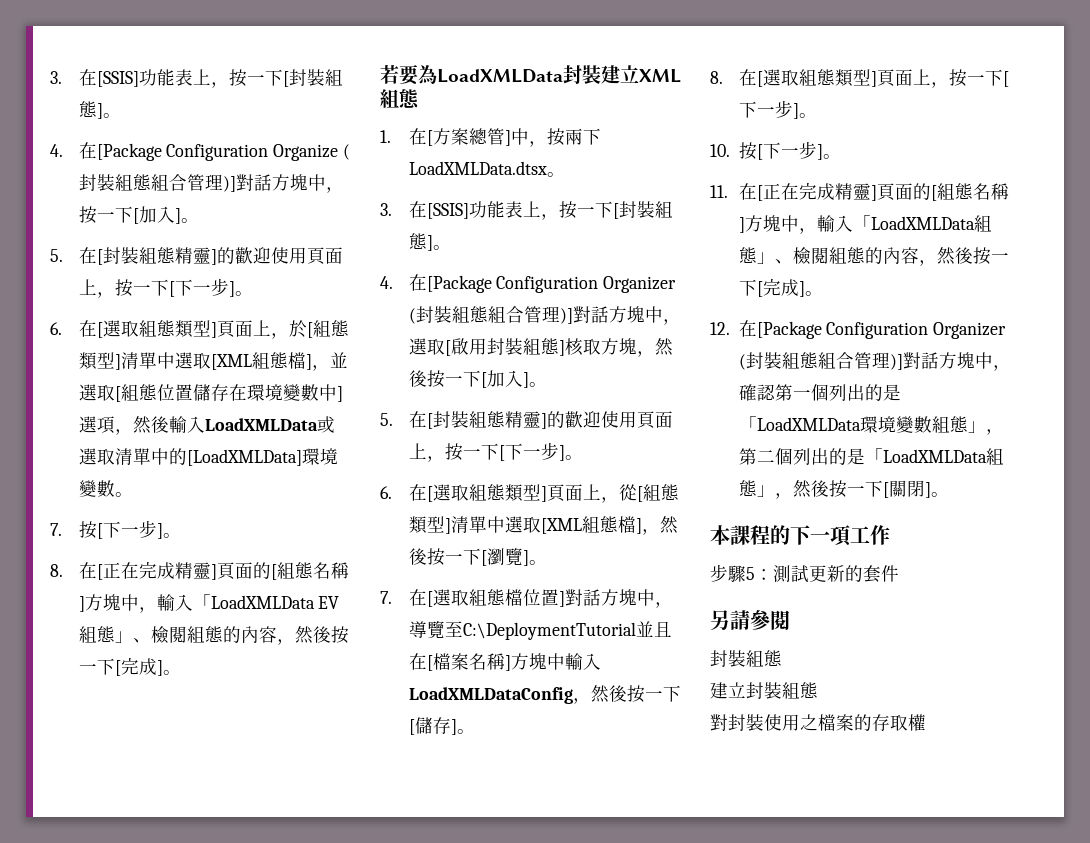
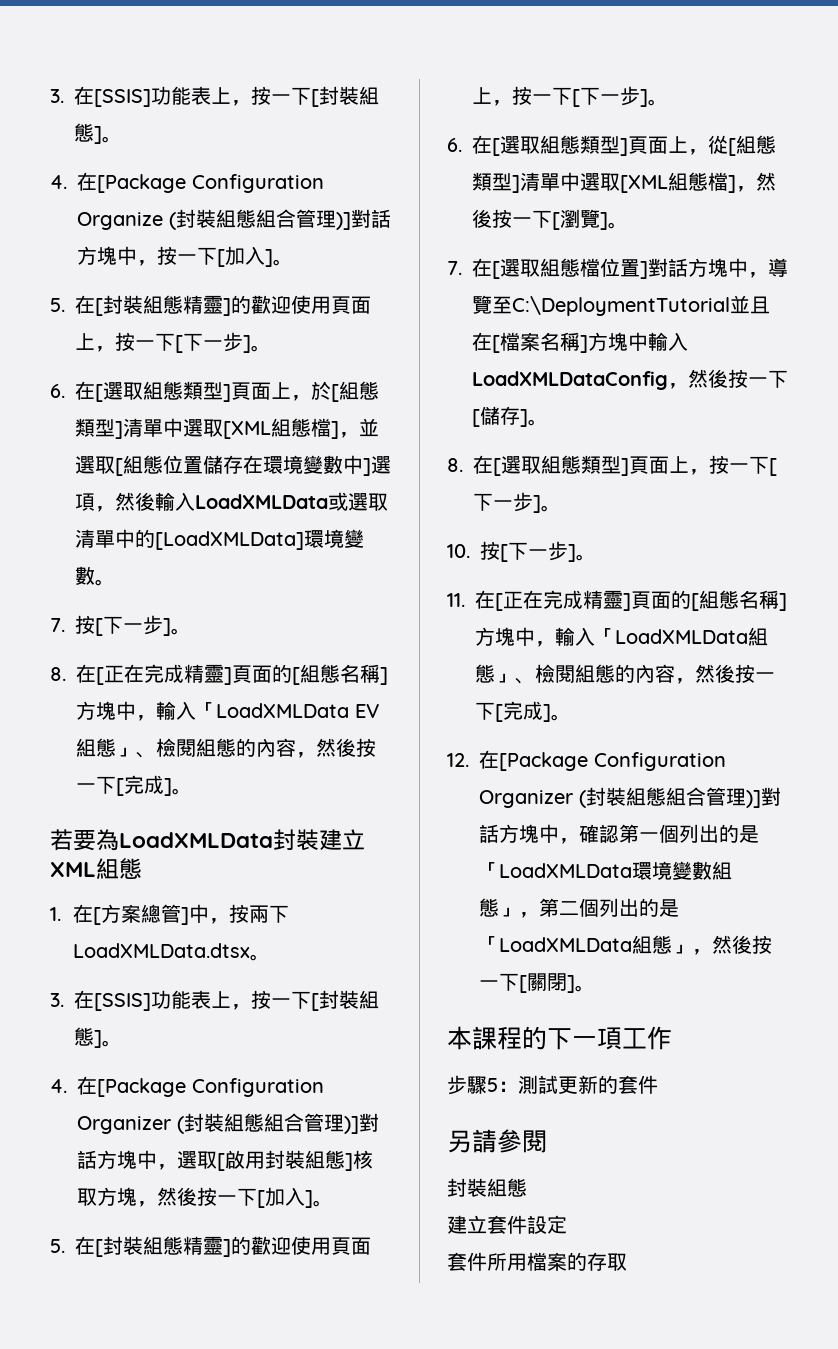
[746,682,818,699] [710,714,818,731] 封裝組態 // 對封裝使用之 -> [487,1215,567,1234] [447,1252,527,1271] 套件設定 // 套件所用
[908,714,926,731] 權 -> (627, 1262) none

